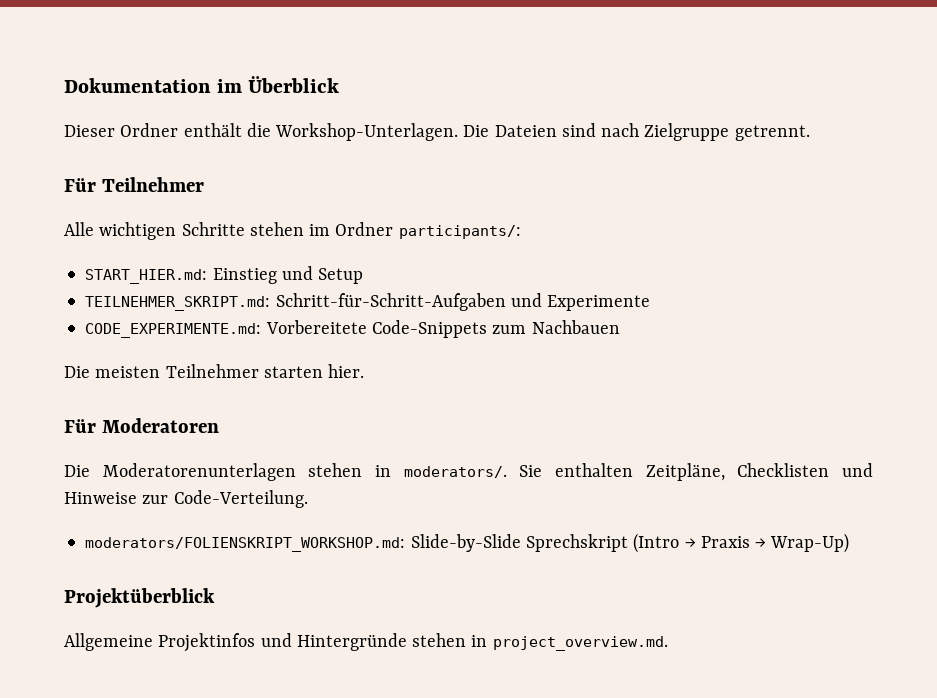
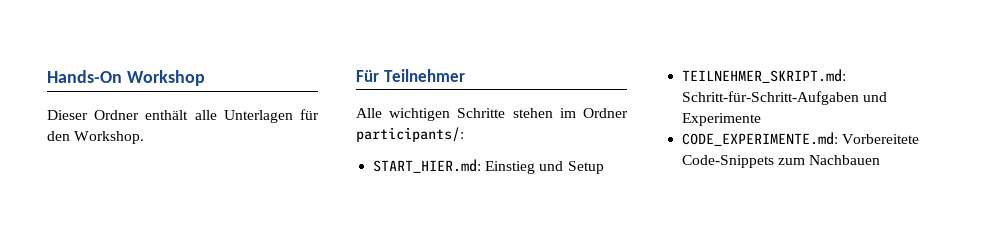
[64,76,340,93] Dokumentation im Überblick -> [47,70,205,86] Hands-On Workshop
[246,123,810,141] die Workshop-Unterlagen. Die Dateien sind nach Zielgruppe getrennt. -> [194,109,319,123] [47,131,145,144] alle Unterlagen für den Workshop.
[64,364,365,378] [64,418,219,433] [64,463,873,481] [64,490,308,508] [85,533,850,553] [64,588,215,608] [64,633,668,652] // Die meisten Teilnehmer starten hier. // Für Moderatoren // Die Moderatorenunterlagen stehen in moderators/. Sie enthalten Zeitpläne, Checklisten und Hinweise zur Code-Verteilung. // moderators/FOLIENSKRIPT_WORKSHOP.md: Slide-by-Slide Sprechskript (Intro → Praxis → Wrap-Up) // Projektüberblick // Allgemeine Projektinfos und Hintergründe stehen in project_overview.md. -> (881, 160) none

